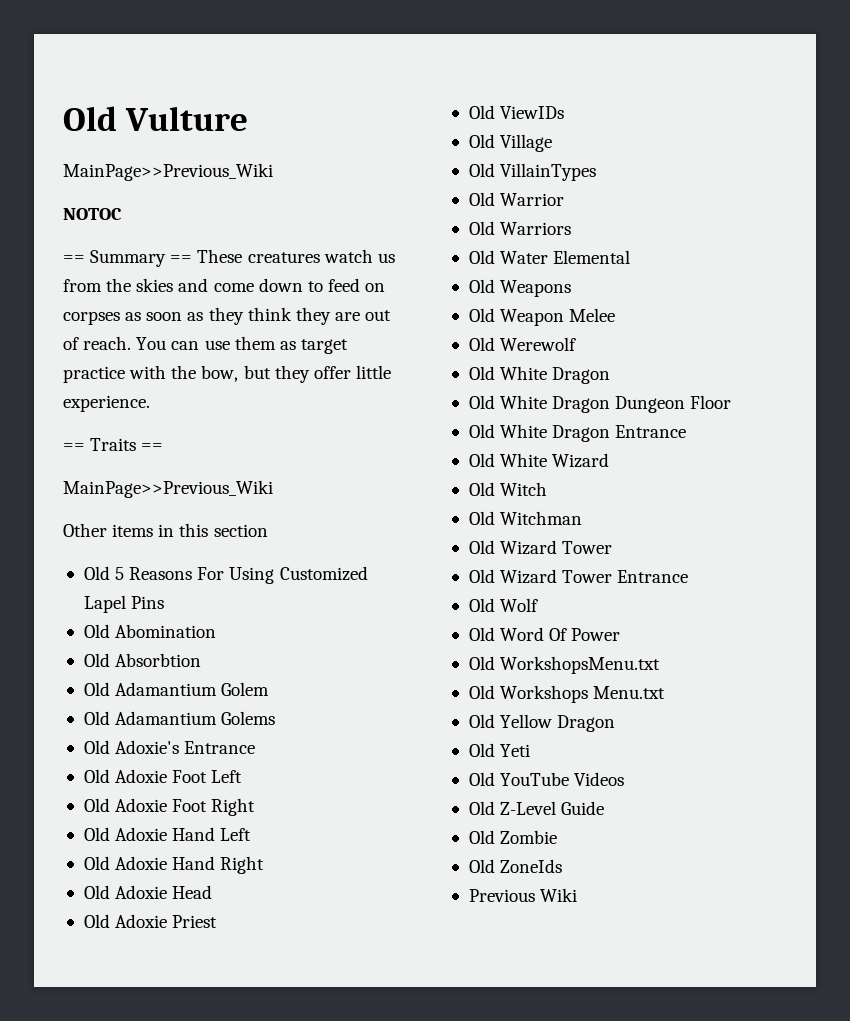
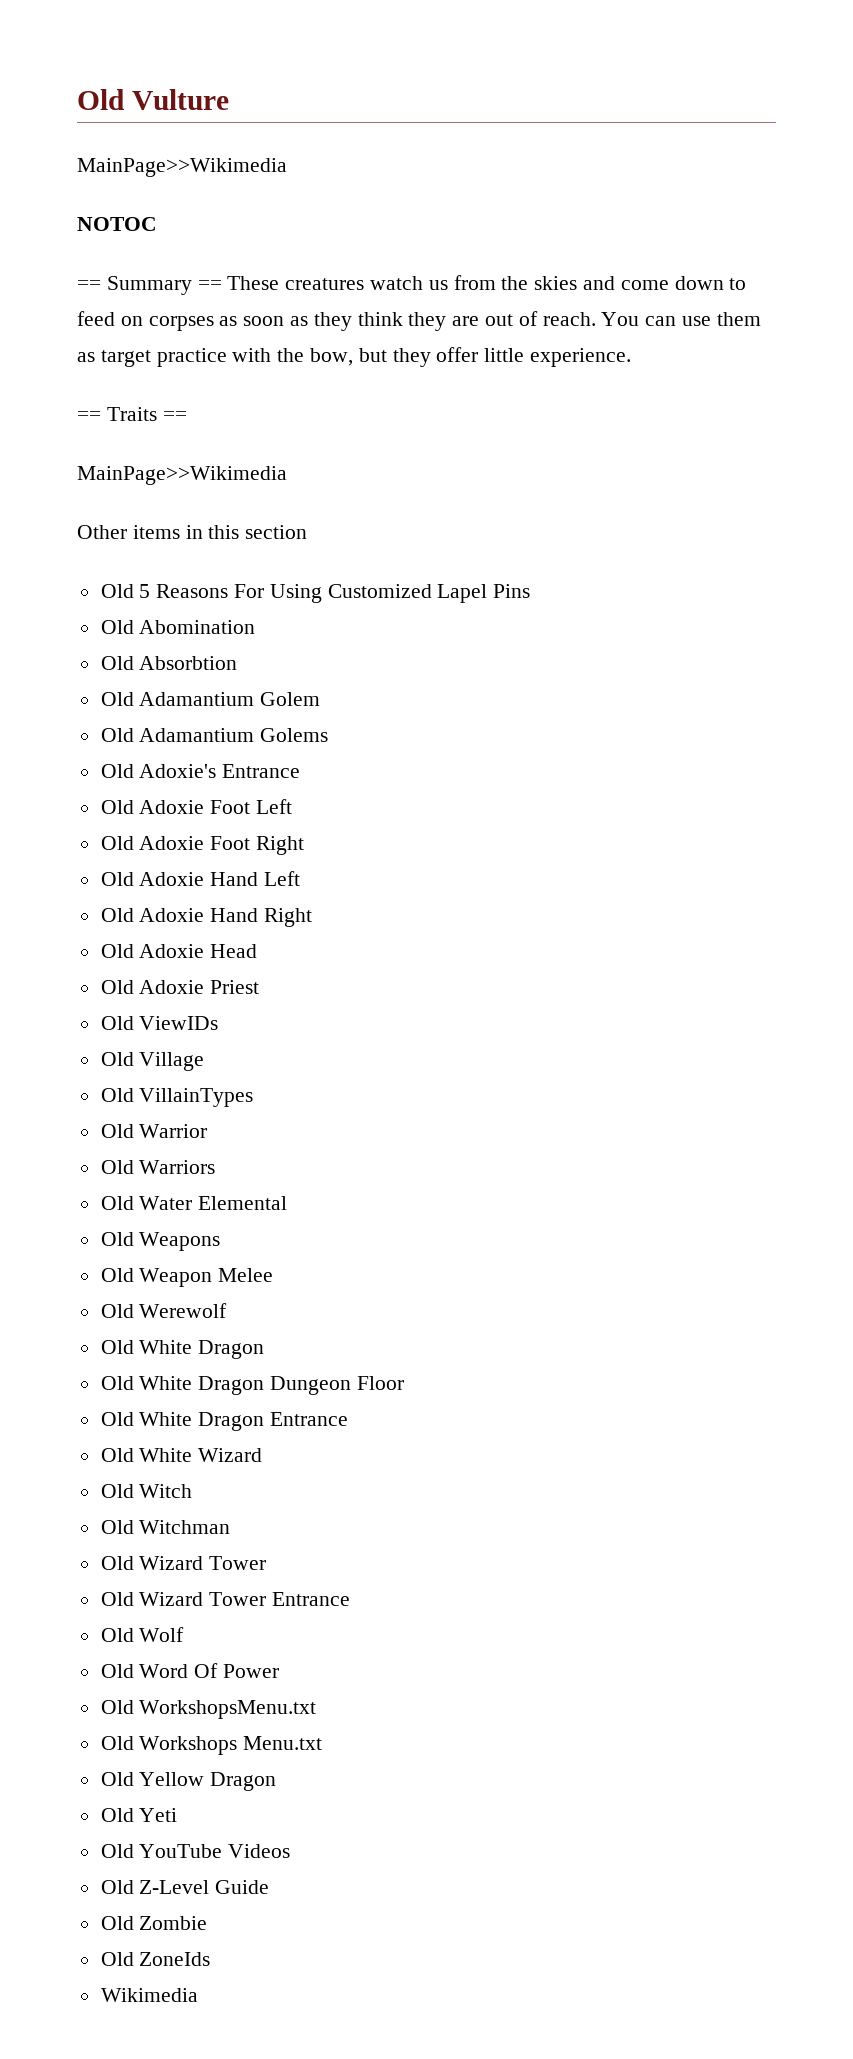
[63,163,273,181] MainPage>>Previous_Wiki -> [77,158,287,177] MainPage>>Wikimedia
[63,480,273,498] MainPage>>Previous_Wiki -> [77,466,287,485] MainPage>>Wikimedia
[468,888,578,902] Previous Wiki -> [100,1988,198,2002] Wikimedia

